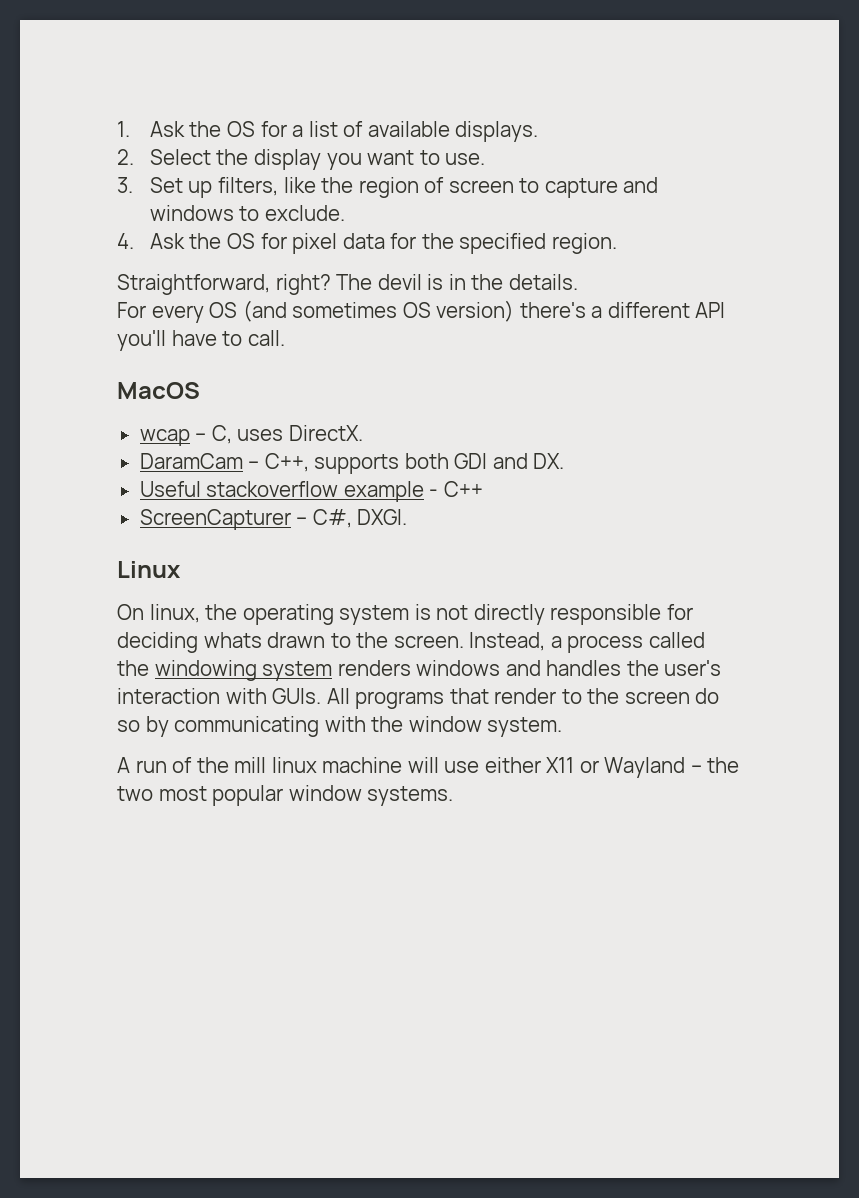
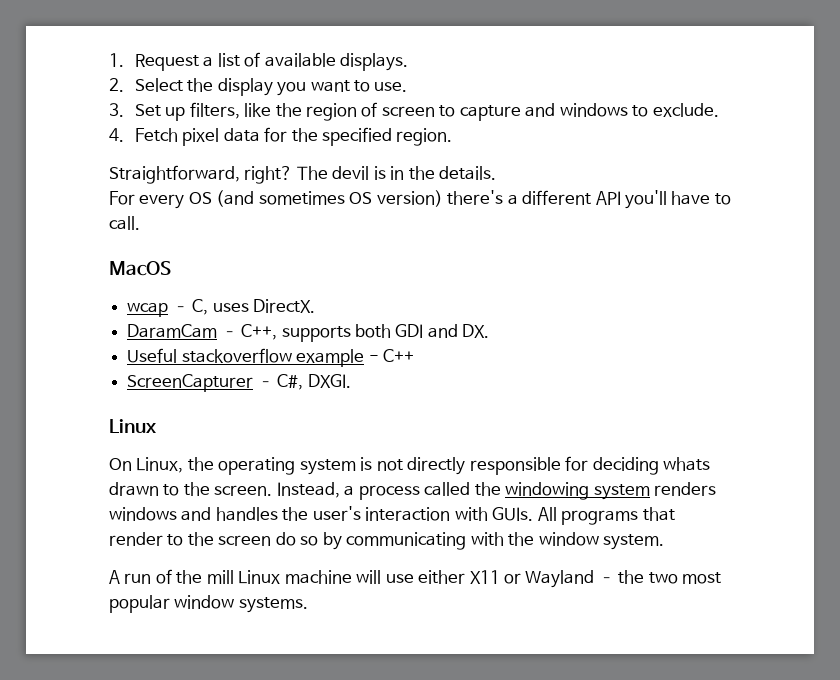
[149,121,287,137] Ask the OS for -> [134,54,199,71] Request
[149,233,287,249] Ask the OS for -> [134,128,178,142] Fetch
[149,604,200,623] linux, -> [136,457,184,473] Linux,
[271,757,317,773] linux -> [238,570,281,584] Linux

